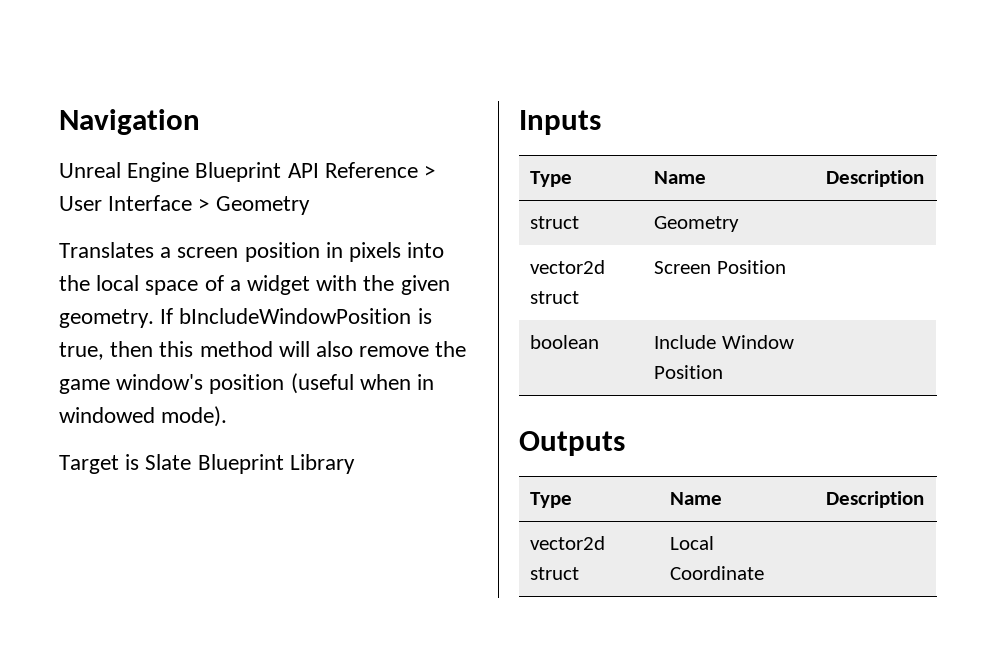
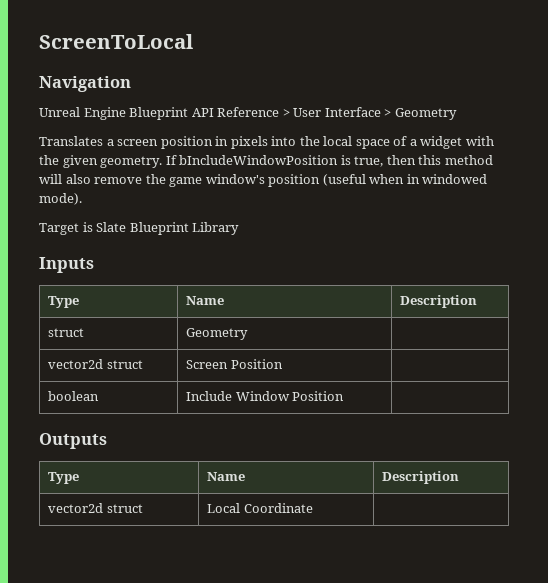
(59, 122) none -> [39,34,193,49] ScreenToLocal //

